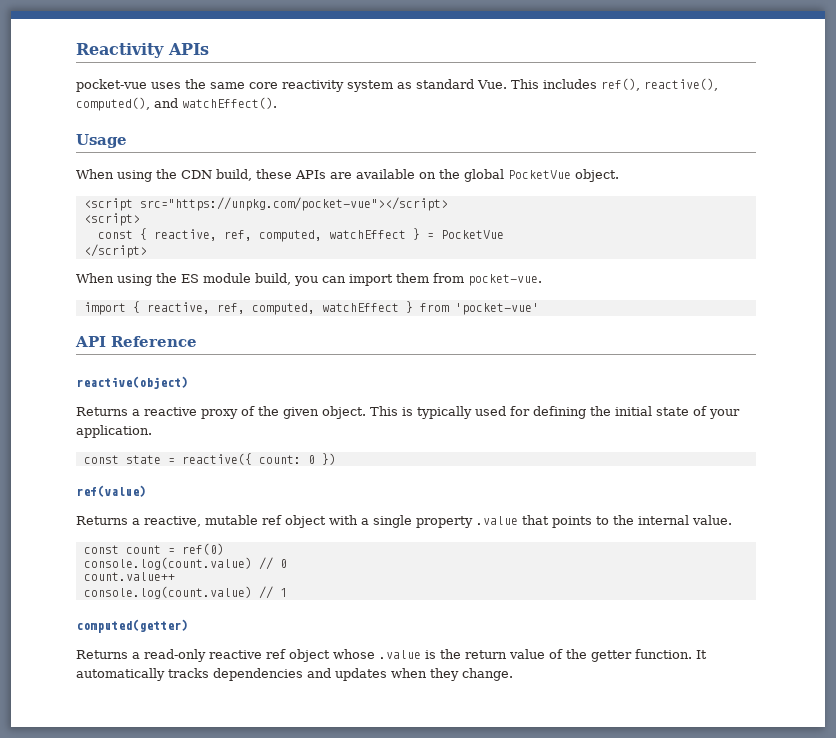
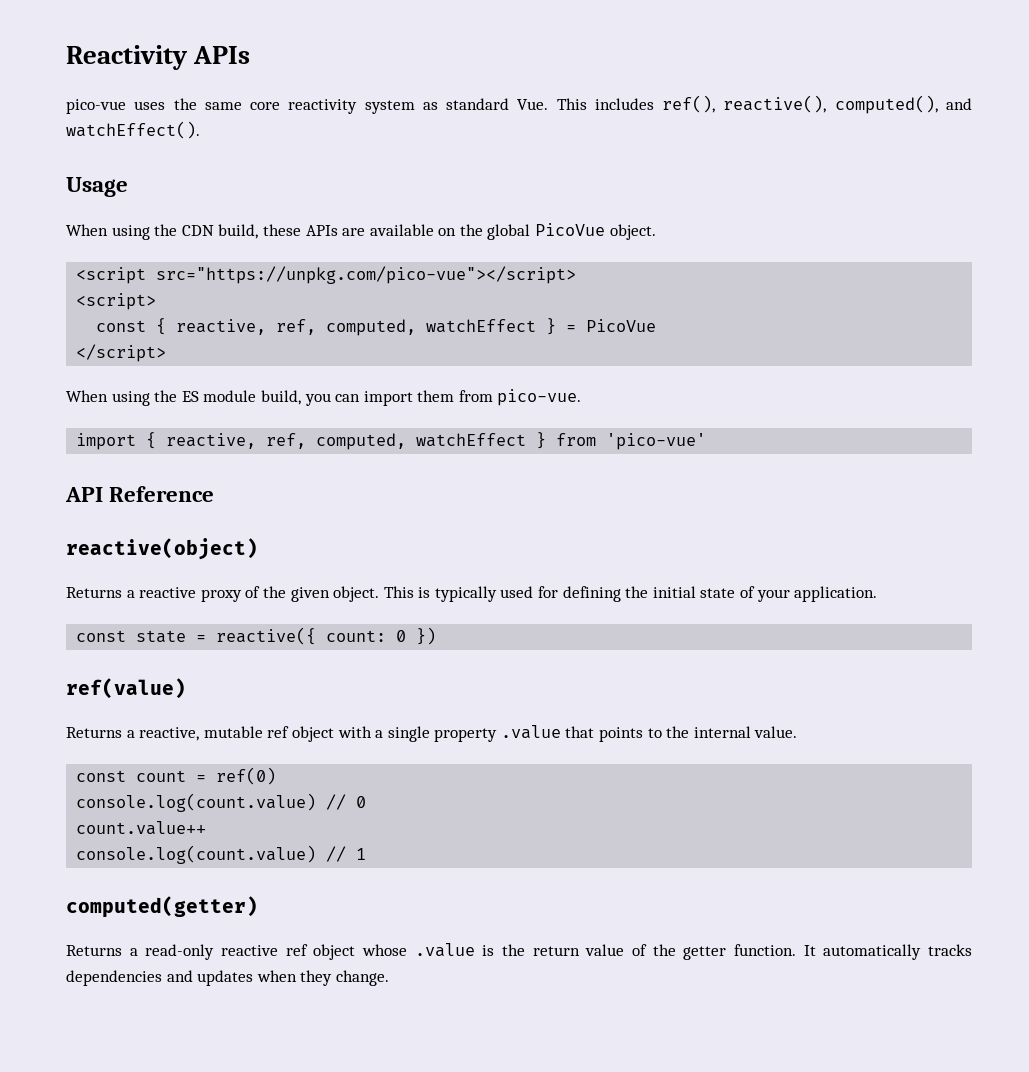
[76,79,147,92] pocket-vue -> [66,99,126,114] pico-vue
[508,170,571,179] PocketVue -> [535,223,606,236] PicoVue
[139,197,448,211] src="https://unpkg.com/pocket-vue"></script> -> [156,266,577,284] src="https://unpkg.com/pico-vue"></script>
[440,230,504,239] PocketVue -> [586,319,657,332] PicoVue
[468,274,542,286] pocket-vue. -> [497,389,582,406] pico-vue.
[454,303,539,315] 'pocket-vue' -> [606,433,707,450] 'pico-vue'

